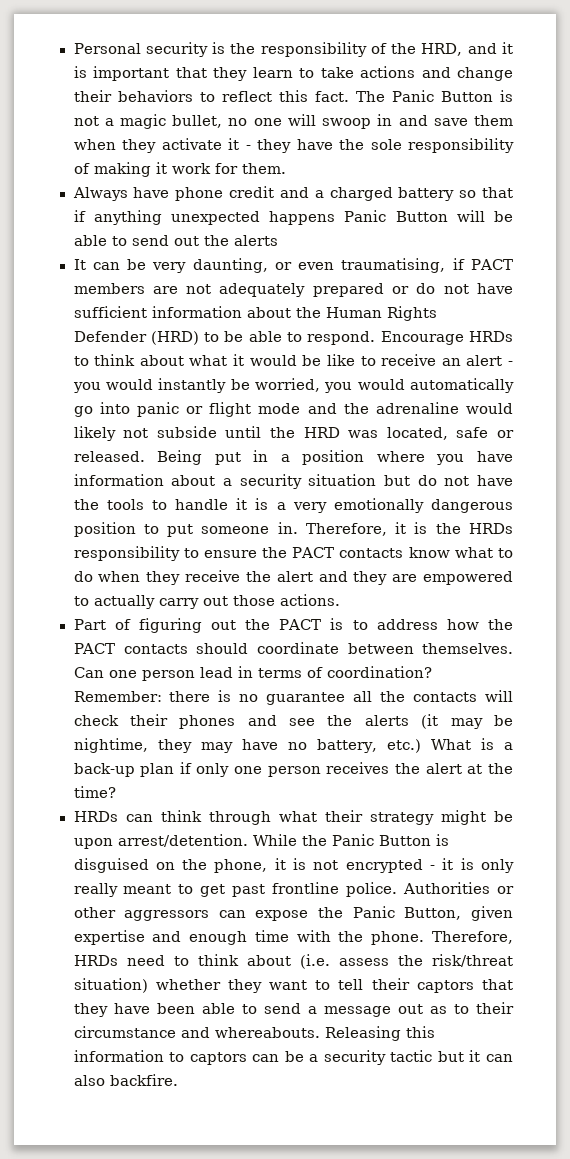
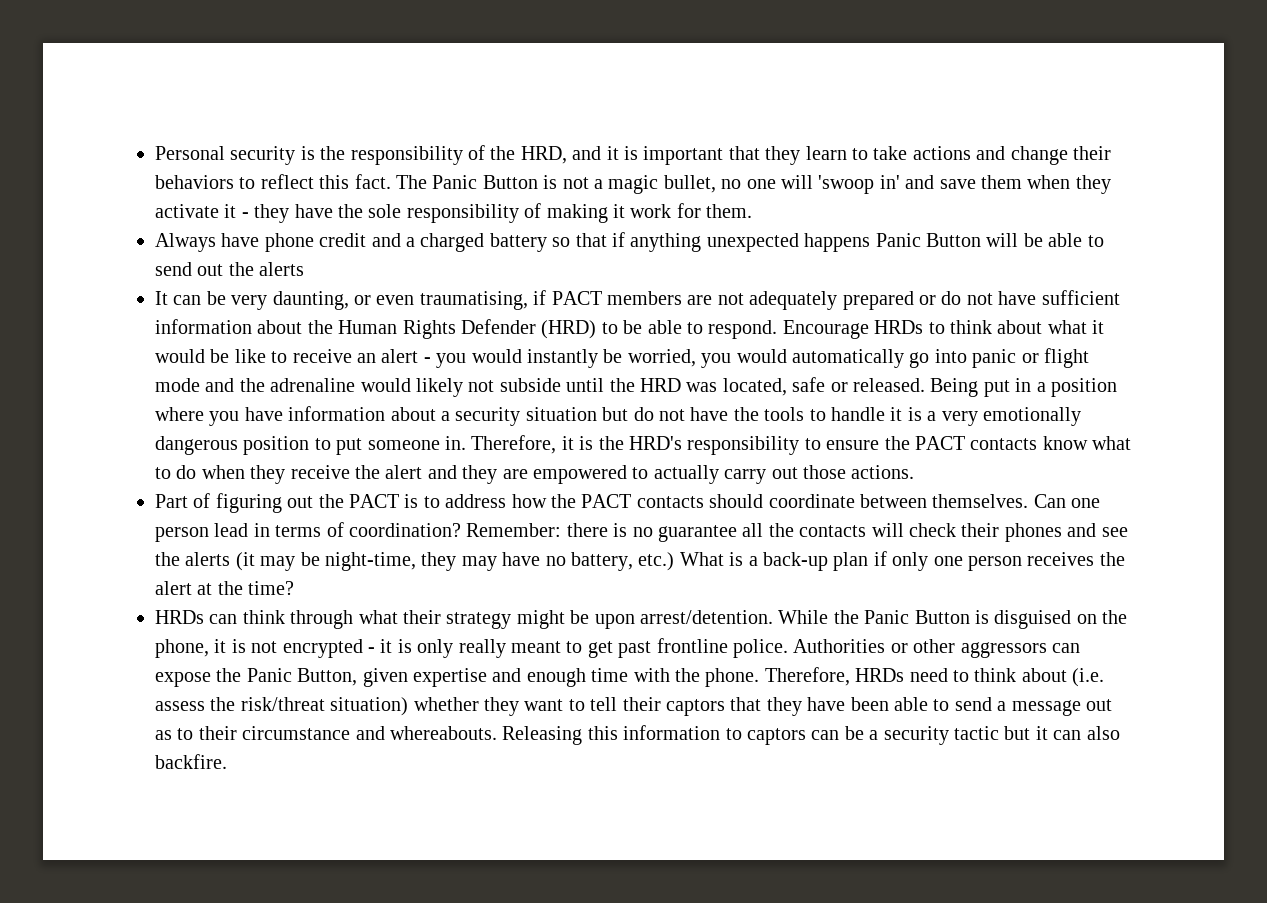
[322,114,393,129] swoop in -> [818,175,900,194] 'swoop in'
[468,523,513,534] HRDs -> [628,436,682,450] HRD's
[73,738,148,753] nightime, -> [325,552,416,571] night-time,

